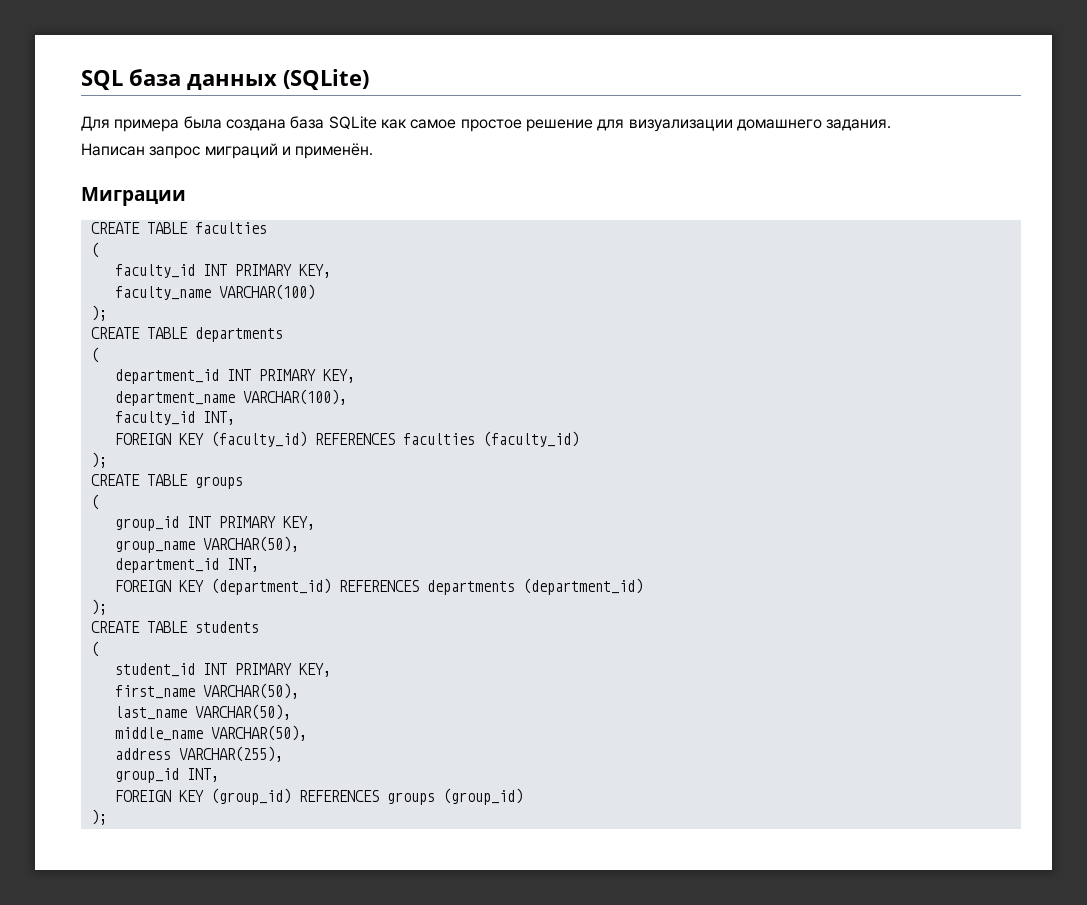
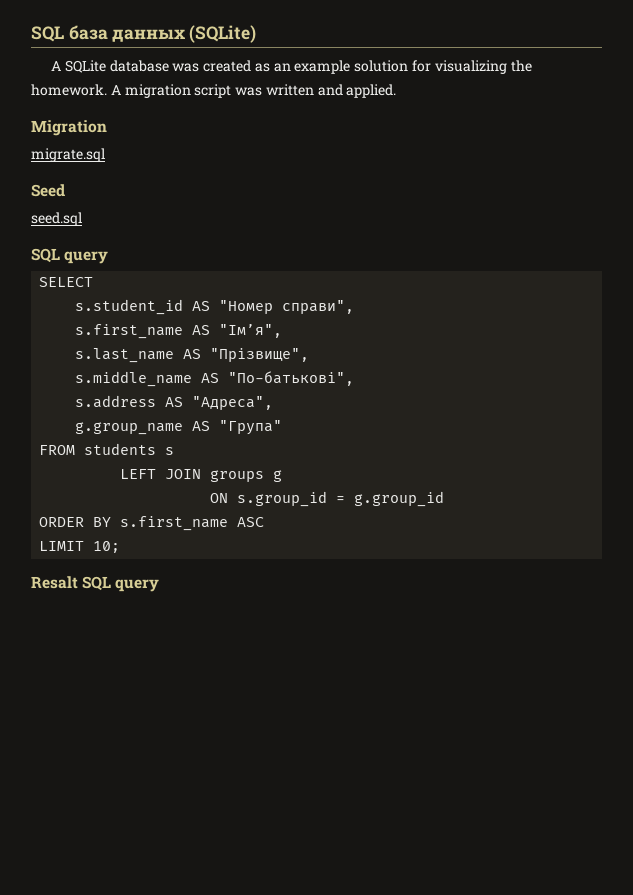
[81,116,892,132] [81,143,374,159] [81,187,186,206] [90,222,267,234] [90,242,99,258] [114,264,331,278] [114,284,315,300] [90,305,107,321] [90,327,283,342] [90,347,99,363] [114,369,355,384] [114,389,347,406] [114,411,235,425] [114,431,579,447] [90,452,107,468] [90,474,243,489] [90,494,99,510] [114,516,315,531] [114,536,299,553] [114,558,259,573] [114,578,643,595] [90,599,107,615] [90,621,259,633] [90,641,99,657] [114,663,331,677] [114,683,299,699] [114,704,291,720] [114,725,307,741] [114,746,283,762] [114,768,219,783] [114,788,523,805] [90,809,107,825] Для примера была создана база SQLite как самое простое решение для визуализации домашнего задания. // Написан запрос миграций и применён. // Миграции // CREATE TABLE faculties // ( // faculty_id INT PRIMARY KEY, // faculty_name VARCHAR(100) // ); // CREATE TABLE departments // ( // department_id INT PRIMARY KEY, // department_name VARCHAR(100), // faculty_id INT, // FOREIGN KEY (faculty_id) REFERENCES faculties (faculty_id) // ); // CREATE TABLE groups // ( // group_id INT PRIMARY KEY, // group_name VARCHAR(50), // department_id INT, // FOREIGN KEY (department_id) REFERENCES departments (department_id) // ); // CREATE TABLE students // ( // student_id INT PRIMARY KEY, // first_name VARCHAR(50), // last_name VARCHAR(50), // middle_name VARCHAR(50), // address VARCHAR(255), // group_id INT, // FOREIGN KEY (group_id) REFERENCES groups (group_id) // ); -> [50,60,532,74] [31,84,397,98] [31,120,107,136] [31,148,105,162] [31,184,65,197] [31,212,82,226] [31,248,109,264] [39,277,94,287] [75,299,355,315] [75,324,283,339] [75,348,310,363] [75,371,355,387] [75,395,274,410] [75,420,283,435] [39,443,175,455] [120,469,283,482] [210,491,445,507] [39,516,265,531] [39,541,121,553] [31,576,160,592] A SQLite database was created as an example solution for visualizing the homework. A migration script was written and applied. // Migration // migrate.sql // Seed // seed.sql // SQL query // SELECT // s.student_id AS "Номер справи", // s.first_name AS "Ім’я", // s.last_name AS "Прізвище", // s.middle_name AS "По-батькові", // s.address AS "Адреса", // g.group_name AS "Група" // FROM students s // LEFT JOIN groups g // ON s.group_id = g.group_id // ORDER BY s.first_name ASC // LIMIT 10; // Resalt SQL query

